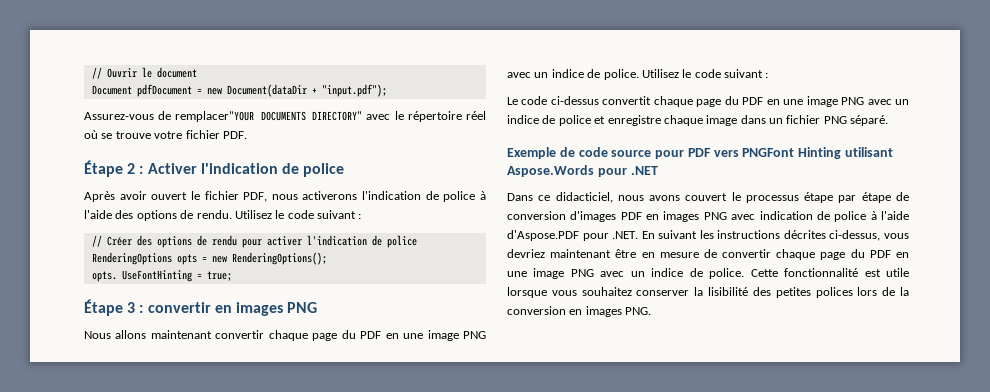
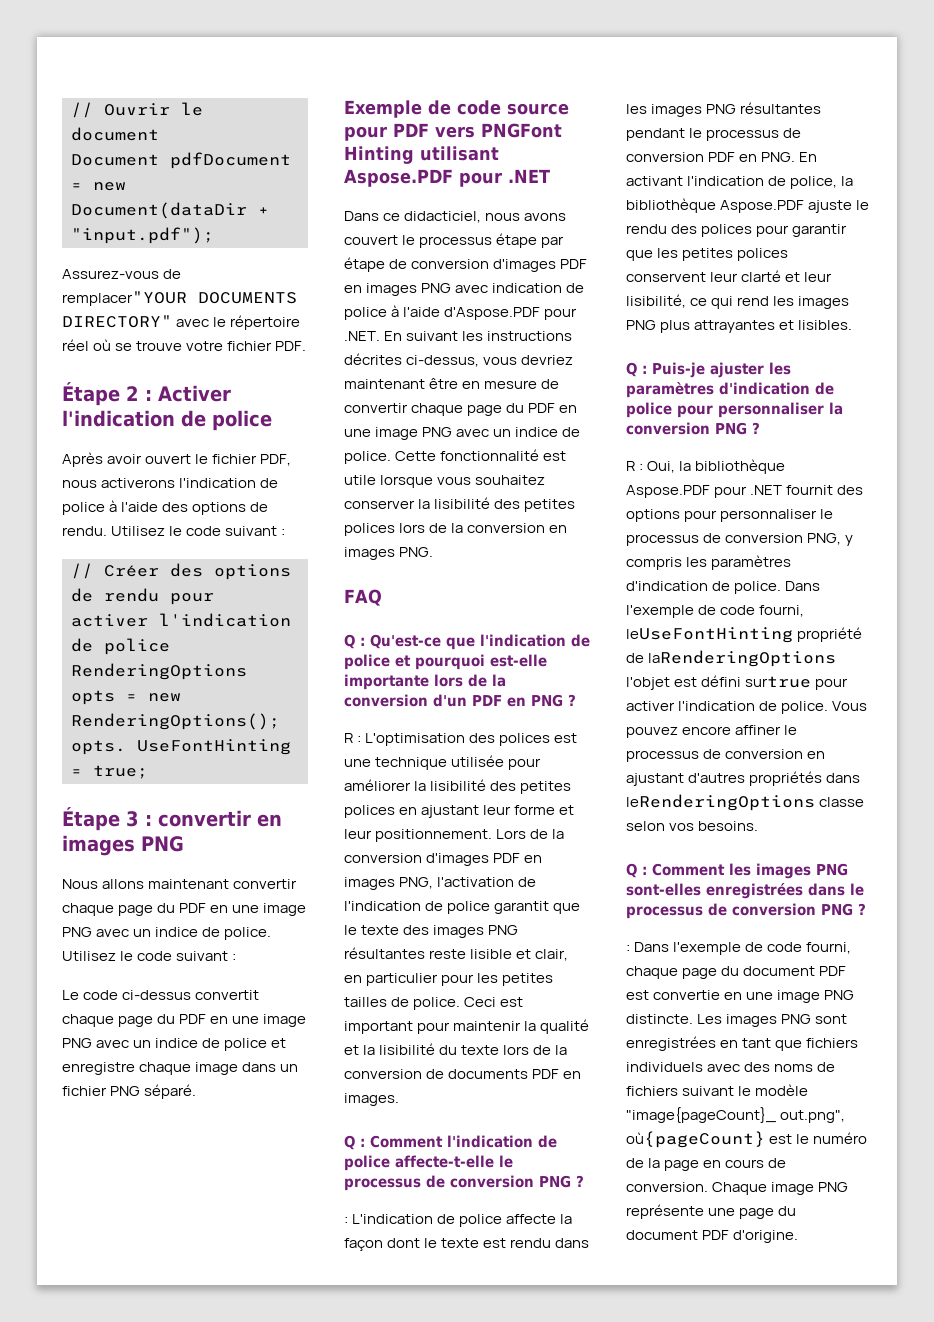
[507,165,594,177] Aspose.Words -> [344,169,453,187] Aspose.PDF
(652, 311) none -> [344,589,382,606] [344,634,590,650] [344,654,547,670] [344,674,506,690] [344,694,576,707] [344,733,578,746] [344,755,542,770] [344,779,572,794] [344,805,575,818] [344,829,565,842] [344,853,543,866] [344,877,537,890] [344,901,581,914] [344,925,519,938] [344,947,569,961] [344,973,554,986] [344,997,524,1010] [344,1019,590,1034] [344,1043,568,1055] [344,1069,582,1079] [344,1093,399,1106] [344,1135,557,1150] [344,1155,513,1171] [344,1175,584,1191] [344,1214,573,1227] [344,1238,590,1251] [626,102,822,117] [626,128,802,141] [626,152,818,162] [626,176,854,189] [626,198,870,213] [626,224,848,237] [626,248,789,261] [626,270,833,282] [626,294,850,309] [626,320,853,333] [626,362,791,378] [626,382,834,398] [626,402,843,418] [626,422,760,435] [626,459,786,474] [626,485,864,498] [626,509,834,522] [626,533,854,546] [626,555,792,570] [626,581,821,594] [626,605,805,618] [626,627,863,643] [626,650,837,667] [626,675,849,690] [626,701,868,714] [626,725,798,738] [626,749,826,762] [626,771,861,786] [626,794,865,811] [626,821,759,831] [626,863,848,879] [626,883,864,899] [626,903,866,919] [626,942,852,955] [626,966,847,979] [626,990,855,1003] [626,1014,848,1027] [626,1036,859,1051] [626,1062,836,1072] [626,1084,809,1096] [626,1107,846,1123] [626,1131,868,1148] [626,1158,787,1171] [626,1182,849,1195] [626,1204,797,1219] [626,1230,799,1243] // FAQ // Q : Qu'est-ce que l'indication de police et pourquoi est-elle importante lors de la conversion d'un PDF en PNG ? // R : L'optimisation des polices est une technique utilisée pour améliorer la lisibilité des petites polices en ajustant leur forme et leur positionnement. Lors de la conversion d'images PDF en images PNG, l'activation de l'indication de police garantit que le texte des images PNG résultantes reste lisible et clair, en particulier pour les petites tailles de police. Ceci est important pour maintenir la qualité et la lisibilité du texte lors de la conversion de documents PDF en images. // Q : Comment l'indication de police affecte-t-elle le processus de conversion PNG ? // : L'indication de police affecte la façon dont le texte est rendu dans les images PNG résultantes pendant le processus de conversion PDF en PNG. En activant l'indication de police, la bibliothèque Aspose.PDF ajuste le rendu des polices pour garantir que les petites polices conservent leur clarté et leur lisibilité, ce qui rend les images PNG plus attrayantes et lisibles. // Q : Puis-je ajuster les paramètres d'indication de police pour personnaliser la conversion PNG ? // R : Oui, la bibliothèque Aspose.PDF pour .NET fournit des options pour personnaliser le processus de conversion PNG, y compris les paramètres d'indication de police. Dans l'exemple de code fourni, leUseFontHinting propriété de laRenderingOptions l'objet est défini surtrue pour activer l'indication de police. Vous pouvez encore affiner le processus de conversion en ajustant d'autres propriétés dans leRenderingOptions classe selon vos besoins. // Q : Comment les images PNG sont-elles enregistrées dans le processus de conversion PNG ? // : Dans l'exemple de code fourni, chaque page du document PDF est convertie en une image PNG distincte. Les images PNG sont enregistrées en tant que fichiers individuels avec des noms de fichiers suivant le modèle "image{pageCount}_ out.png", où{pageCount} est le numéro de la page en cours de conversion. Chaque image PNG représente une page du document PDF d'origine.

